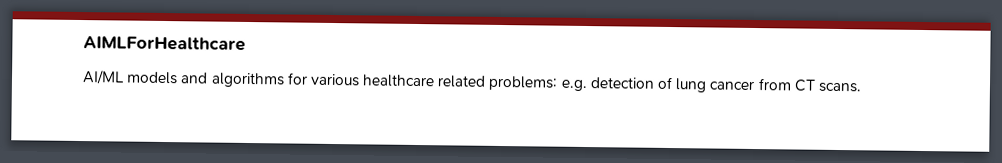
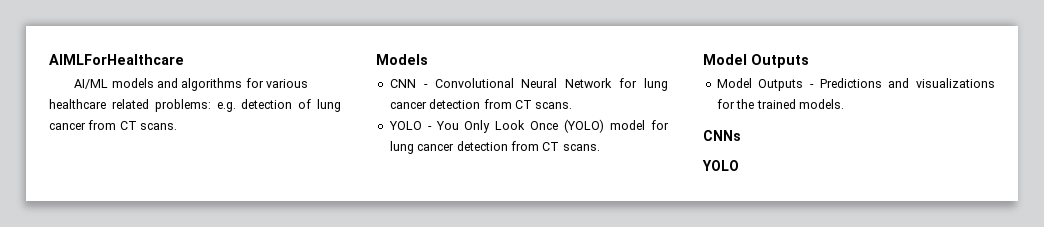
(862, 87) none -> [376,54,428,65] [389,78,668,91] [389,99,573,109] [388,119,669,133] [389,141,600,154] [703,54,809,68] [716,78,995,91] [716,99,844,109] [703,130,741,141] [702,160,739,171] // Models // CNN - Convolutional Neural Network for lung cancer detection from CT scans. // YOLO - You Only Look Once (YOLO) model for lung cancer detection from CT scans. // Model Outputs // Model Outputs - Predictions and visualizations for the trained models. // CNNs // YOLO

